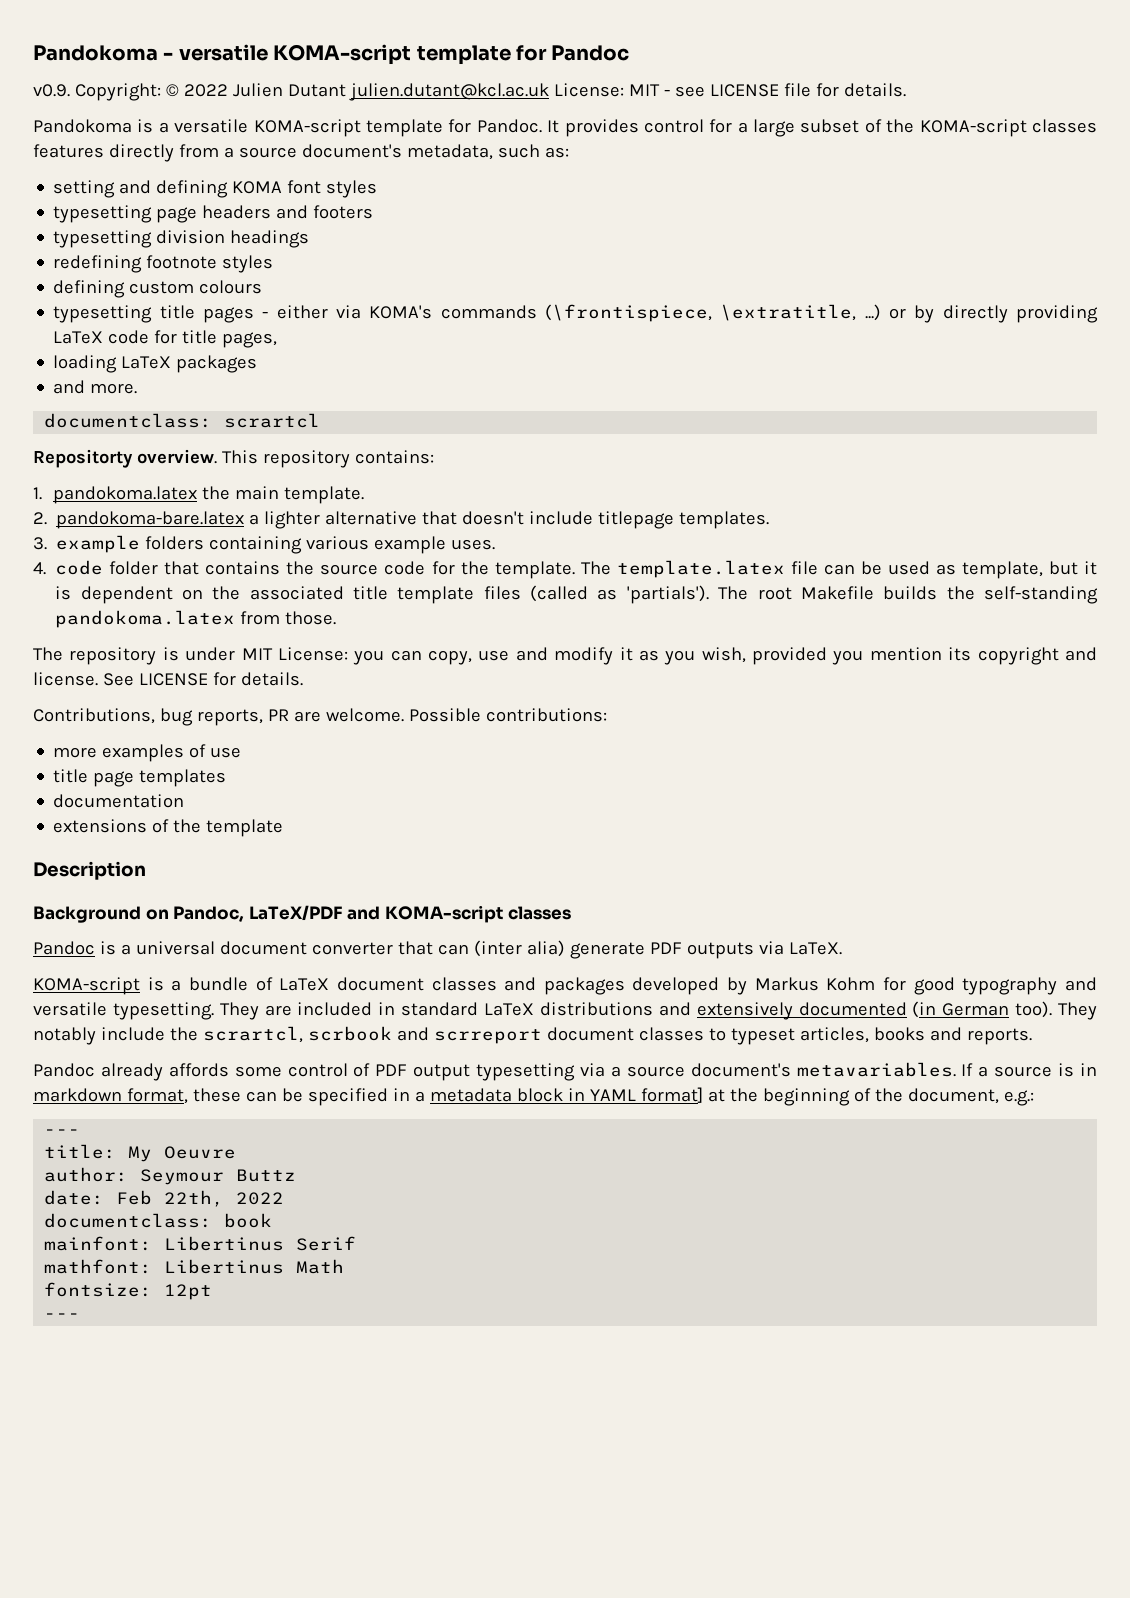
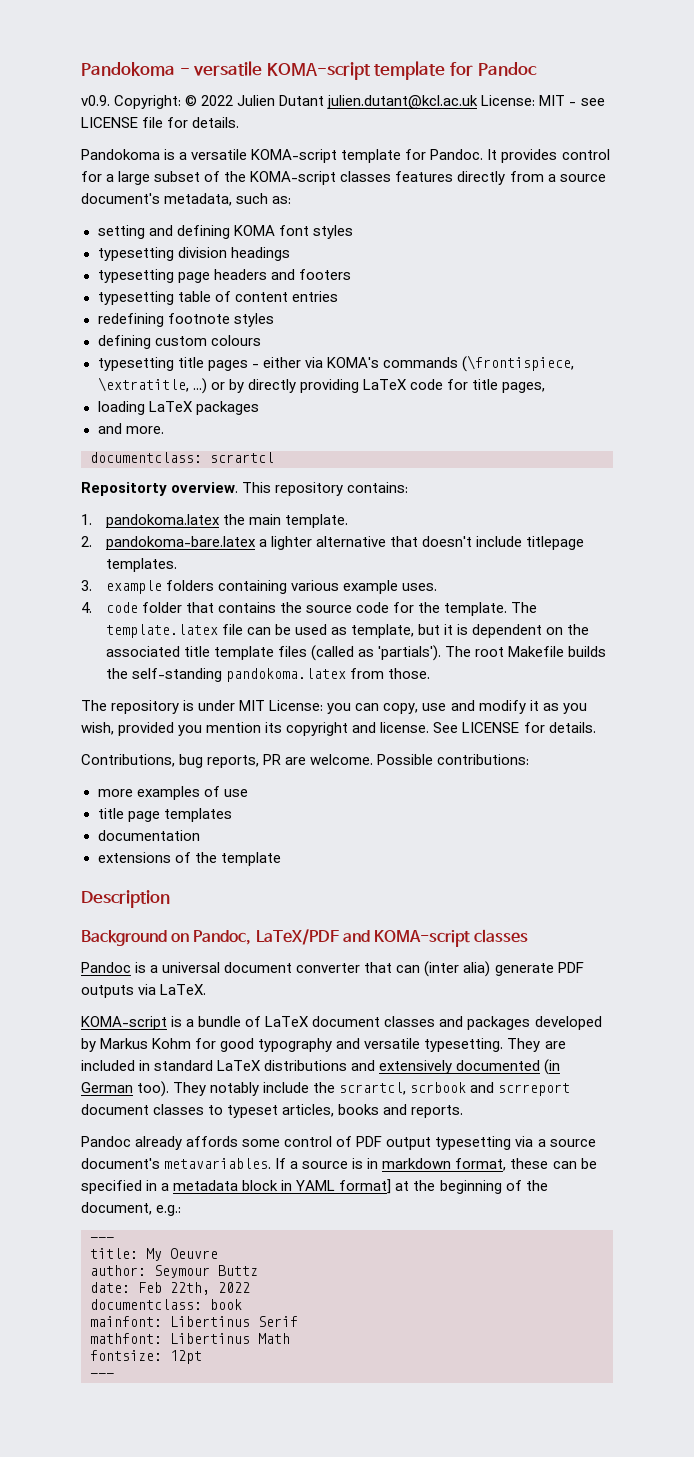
(378, 189) none -> [97,247,290,261] // typesetting division headings
[156,230,310,248] division headings -> [177,291,338,302] table of content entries

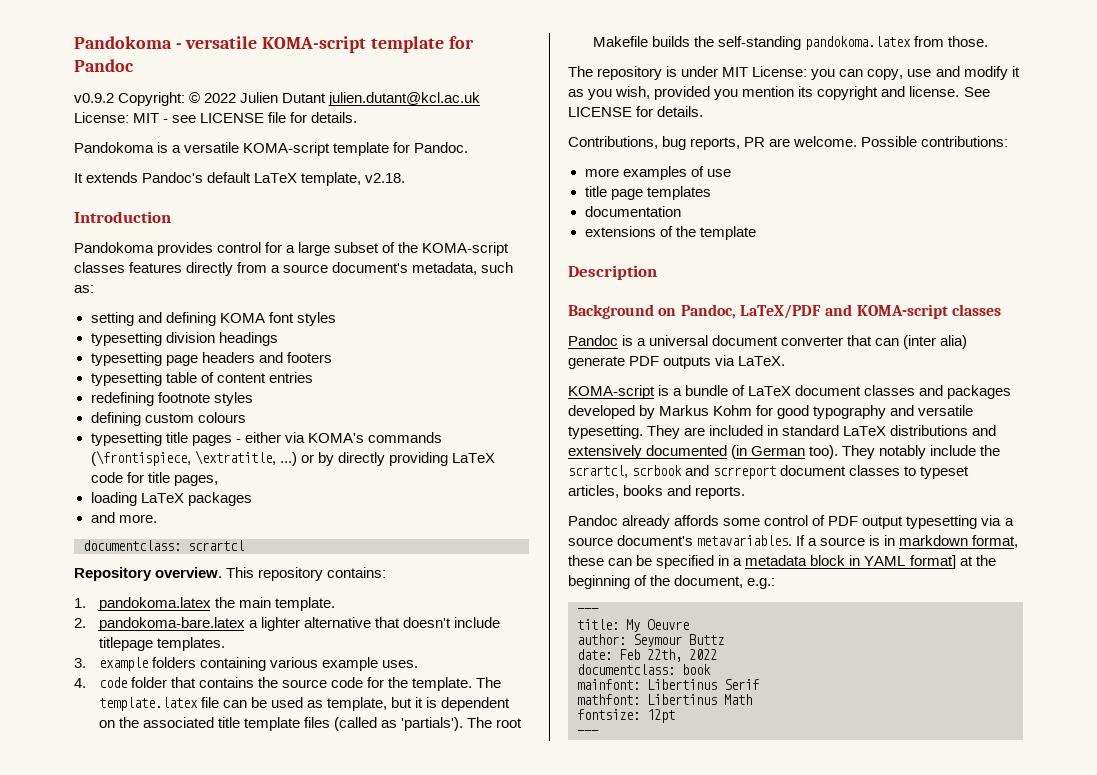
[81,95,110,106] v0.9. -> [74,93,114,103] v0.9.2
[487,149,498,160] It -> [74,172,406,186] [74,211,171,223] [74,242,154,253] // It extends Pandoc's default LaTeX template, v2.18. // Introduction // Pandokoma
[81,482,167,496] Repositorty -> [74,567,152,581] Repository

